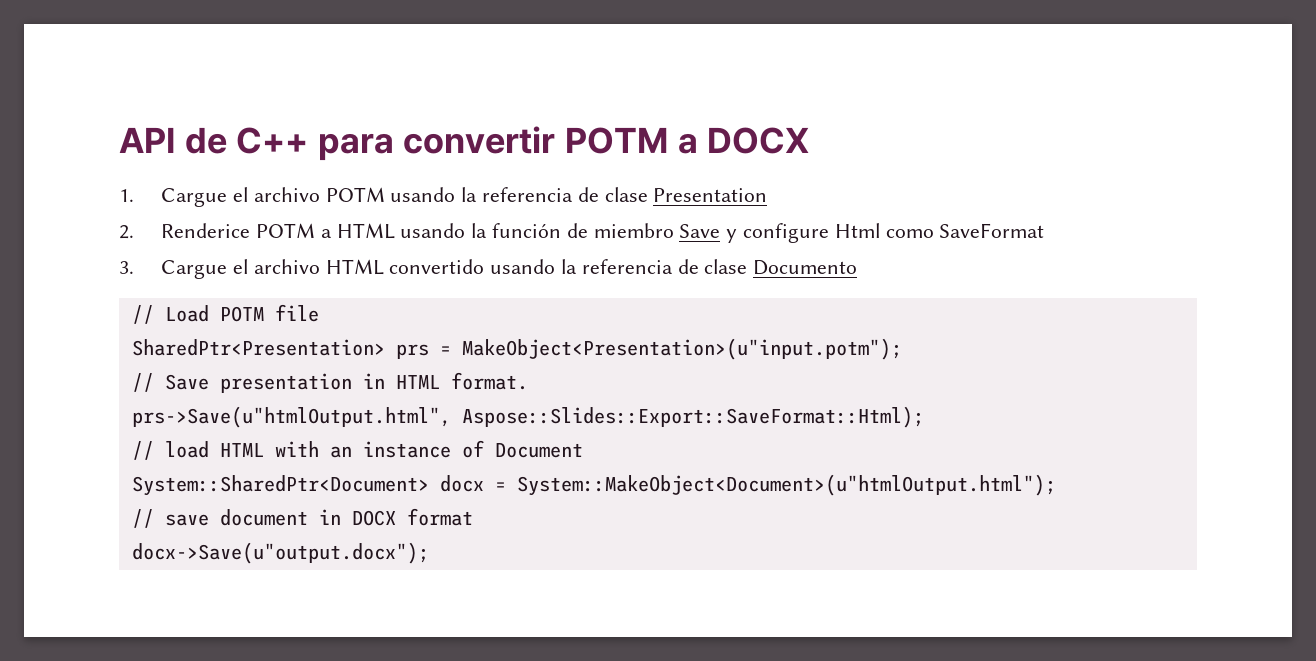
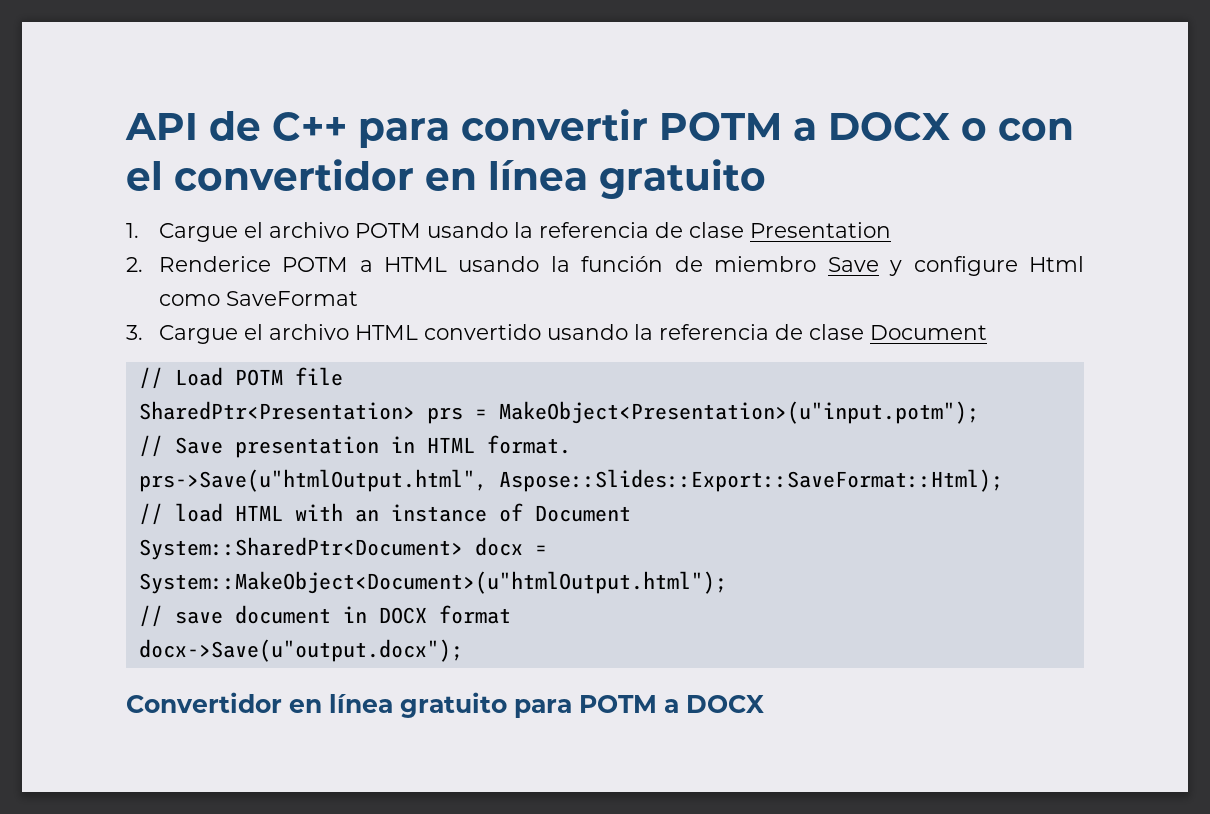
(810, 140) none -> [961,118,1074,141] [126,159,766,199] o con el convertidor en línea gratuito
[753,260,858,275] Documento -> [869,325,987,340] Document
(429, 553) none -> [126,692,764,718] // Convertidor en línea gratuito para POTM a DOCX

